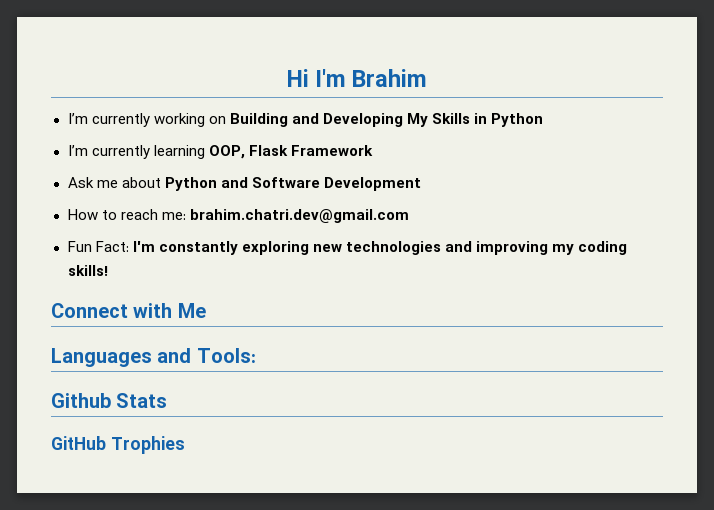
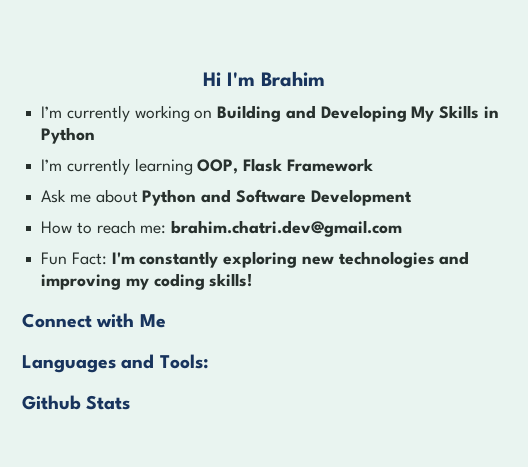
[51,436,185,454] // GitHub Trophies -> (131, 402) none

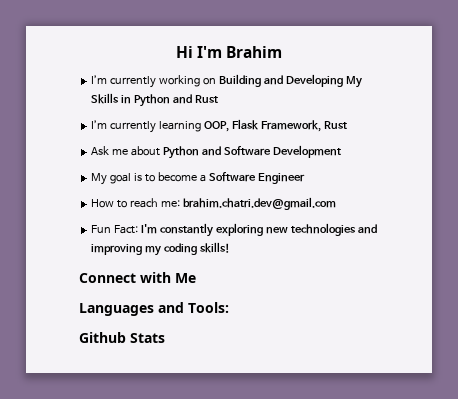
(96, 135) none -> [173,94,218,104] and Rust
[286,158,373,172] Framework -> [260,120,347,132] Framework, Rust
(412, 197) none -> [91,172,305,185] // My goal is to become a Software Engineer

